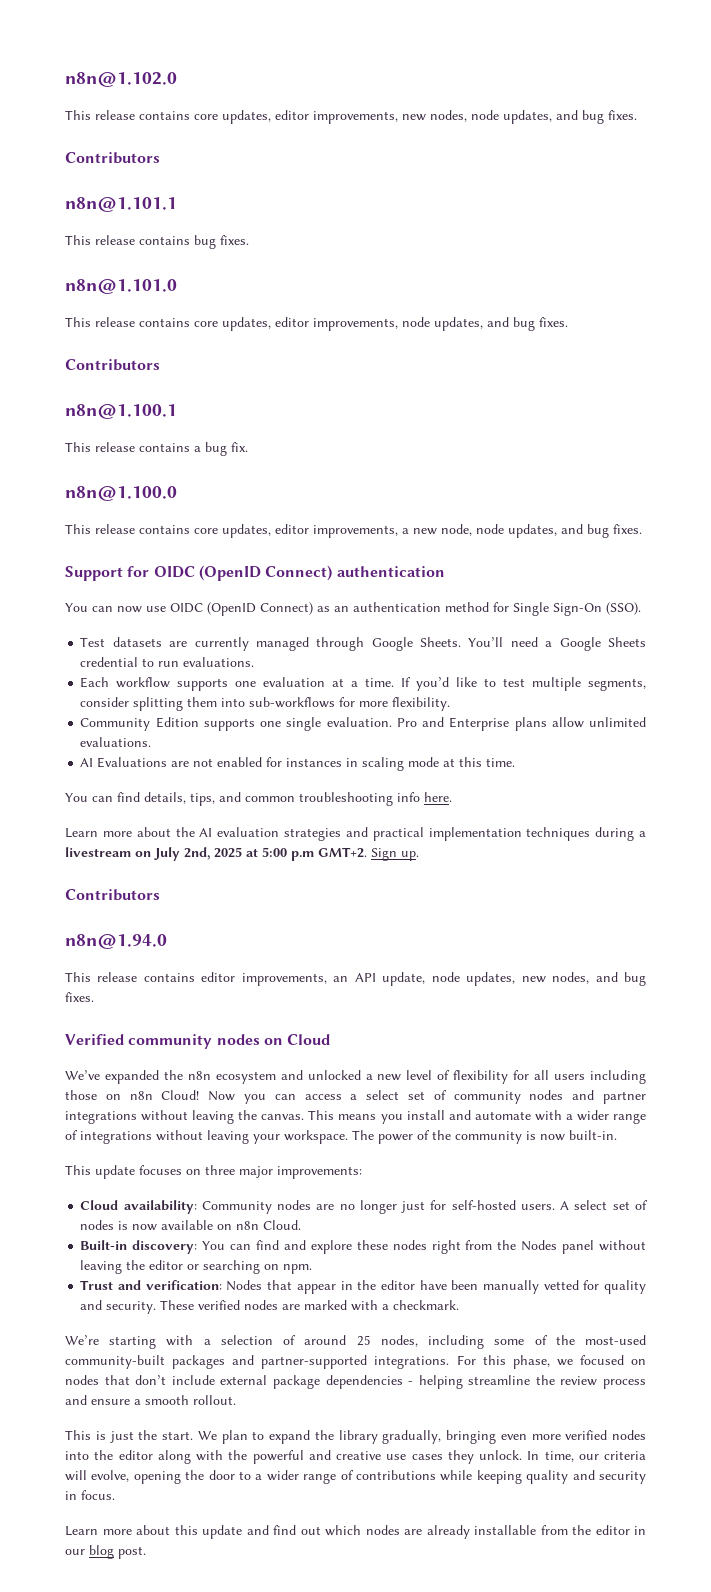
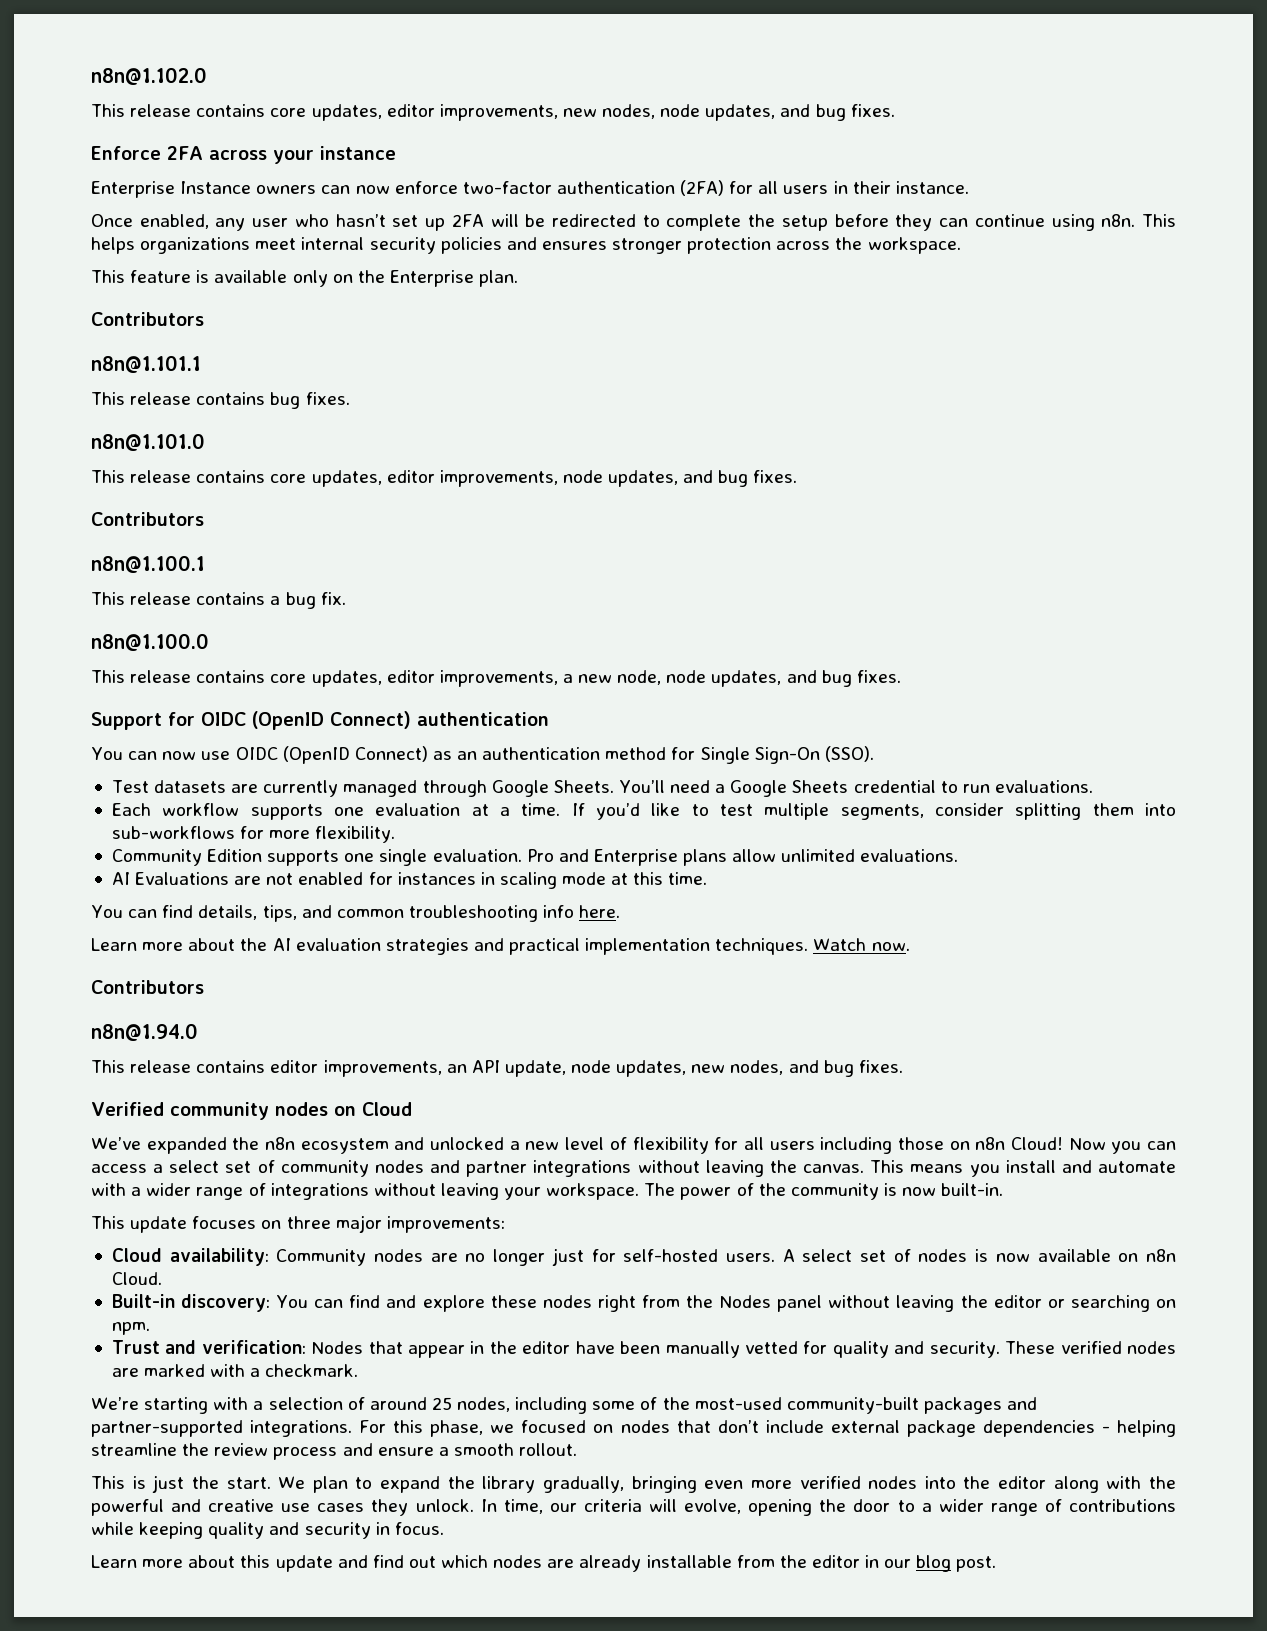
(637, 115) none -> [91,146,396,164] [91,180,969,198] [91,214,1177,231] [91,237,961,254] [91,270,519,287] // Enforce 2FA across your instance // Enterprise Instance owners can now enforce two-factor authentication (2FA) for all users in their instance. // Once enabled, any user who hasn’t set up 2FA will be redirected to complete the setup before they can continue using n8n. This helps organizations meet internal security policies and ensures stronger protection across the workspace. // This feature is available only on the Enterprise plan.
[526,827,646,841] [65,847,419,861] techniques during a livestream on July 2nd, 2025 at 5:00 p.m GMT+2. Sign up. -> [715,938,910,955] techniques. Watch now.

